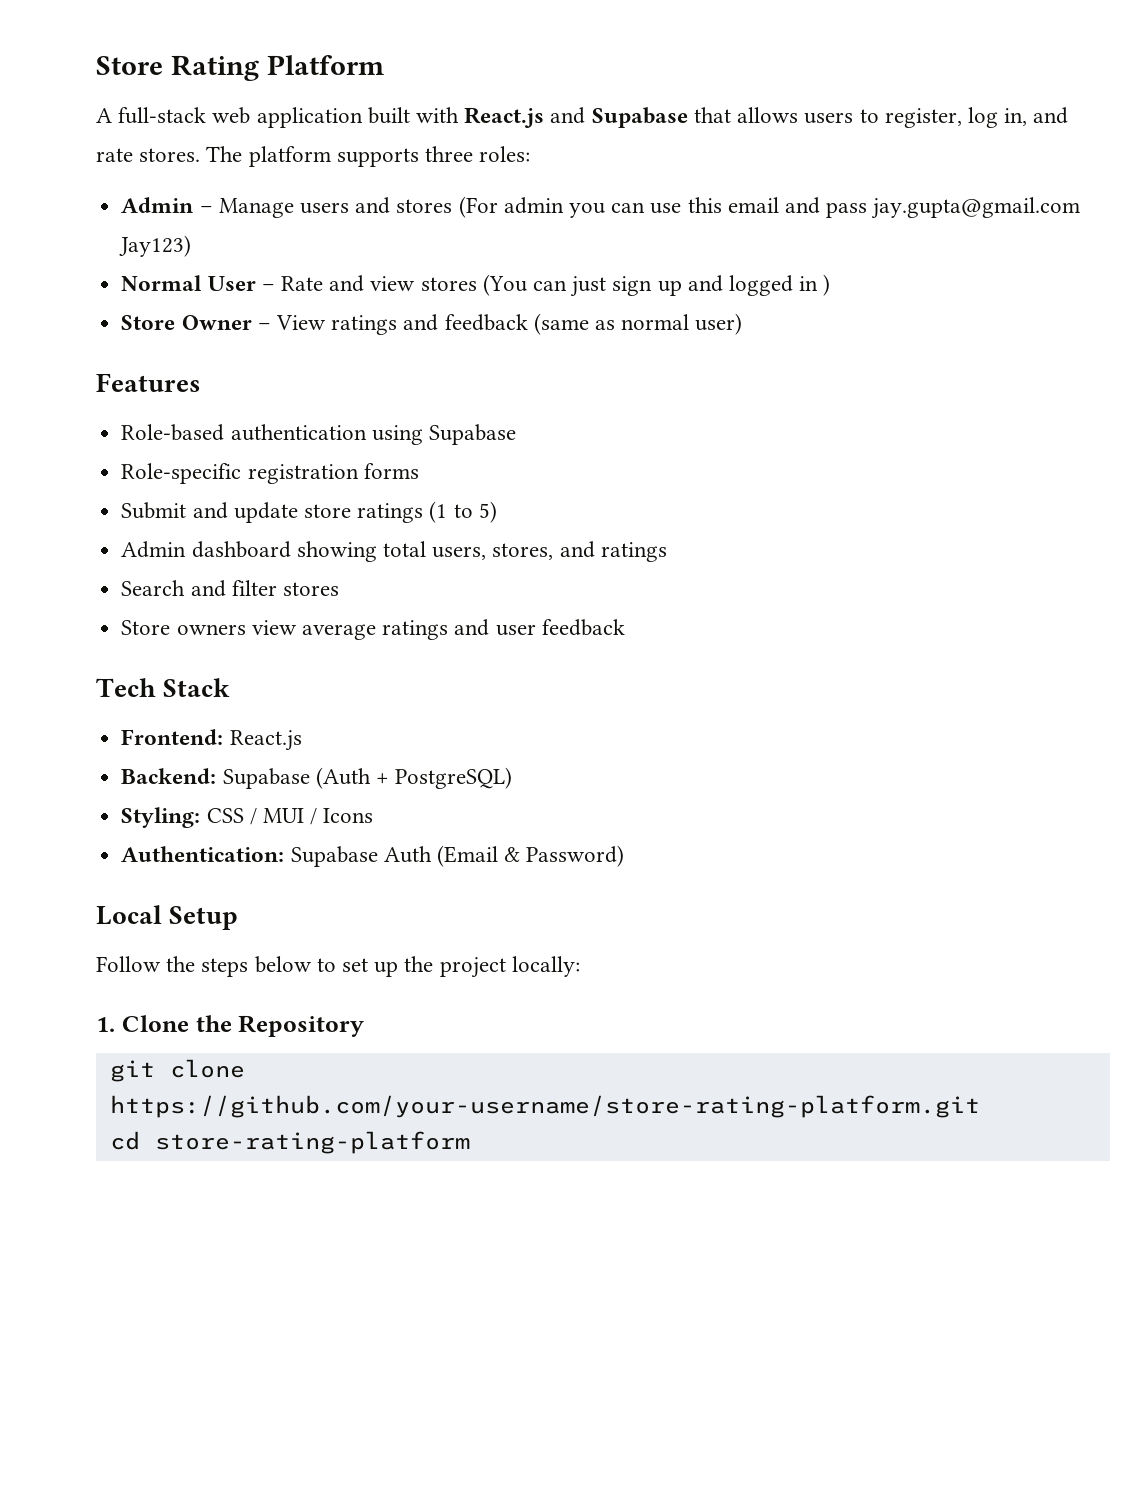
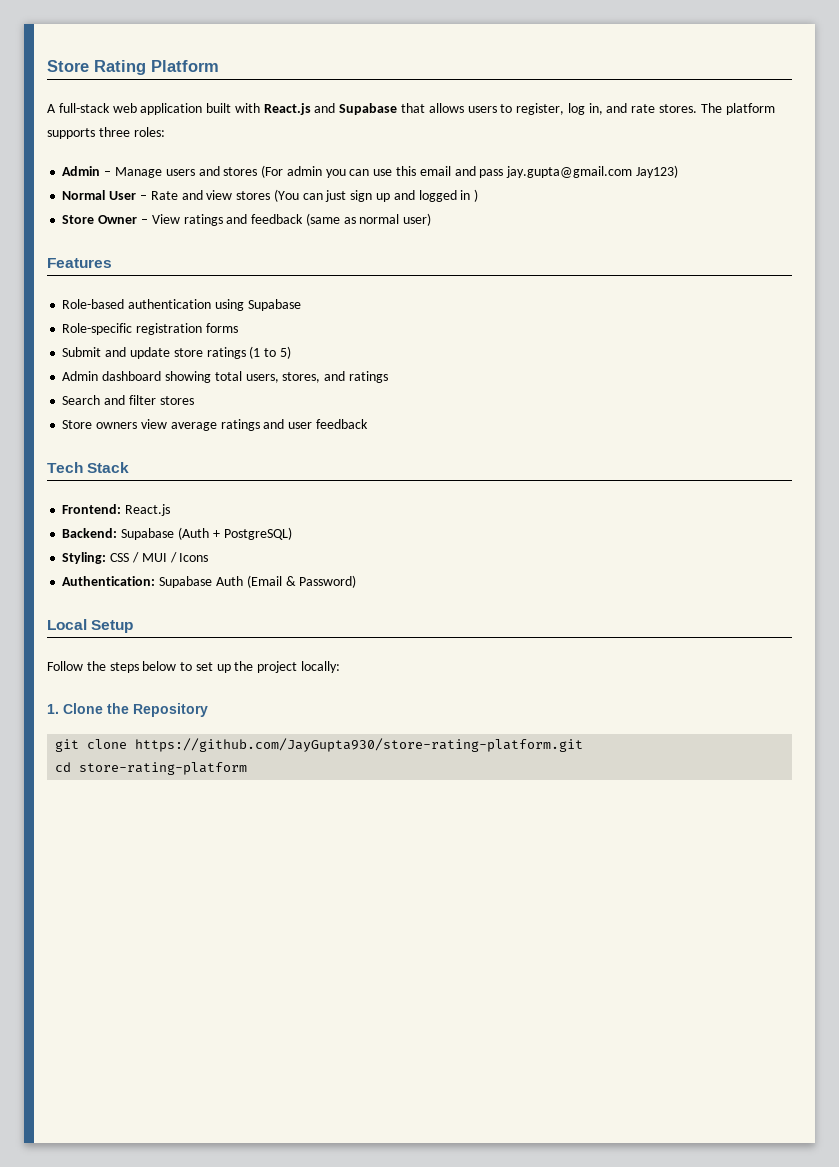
[109,1095,980,1118] https://github.com/your-username/store-rating-platform.git -> [135,738,584,752] https://github.com/JayGupta930/store-rating-platform.git

